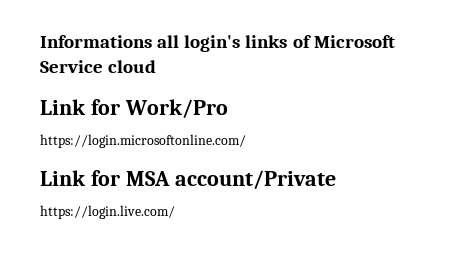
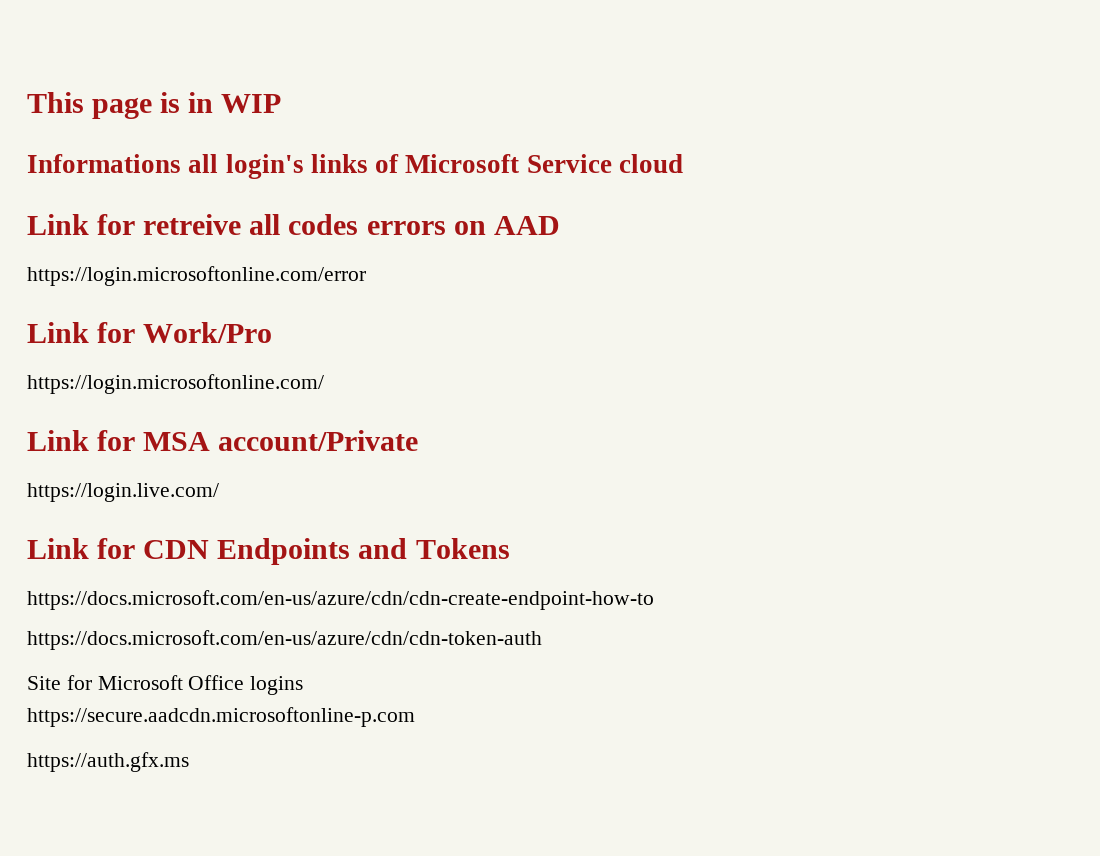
(40, 41) none -> [27,92,282,119] This page is in WIP //
(157, 66) none -> [27,214,560,235] [27,266,366,286] // Link for retreive all codes errors on AAD // https://login.microsoftonline.com/error
(175, 212) none -> [27,538,510,565] [27,590,654,610] [27,630,542,650] [27,675,304,695] [27,707,415,727] [27,752,189,772] // Link for CDN Endpoints and Tokens // https://docs.microsoft.com/en-us/azure/cdn/cdn-create-endpoint-how-to // https://docs.microsoft.com/en-us/azure/cdn/cdn-token-auth // Site for Microsoft Office logins // https://secure.aadcdn.microsoftonline-p.com // https://auth.gfx.ms

